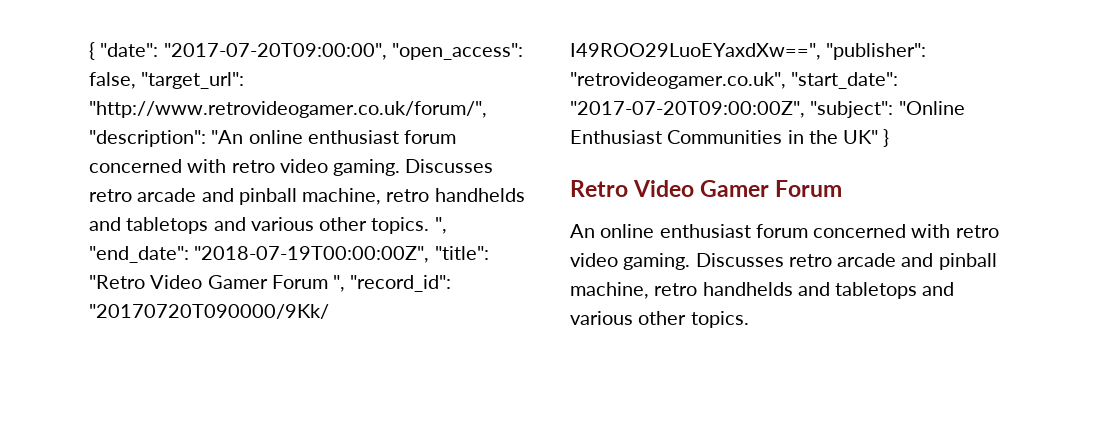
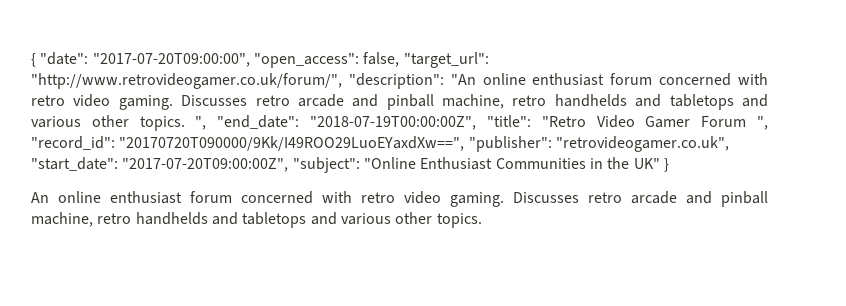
[570,180,843,197] // Retro Video Gamer Forum -> (669, 165) none

